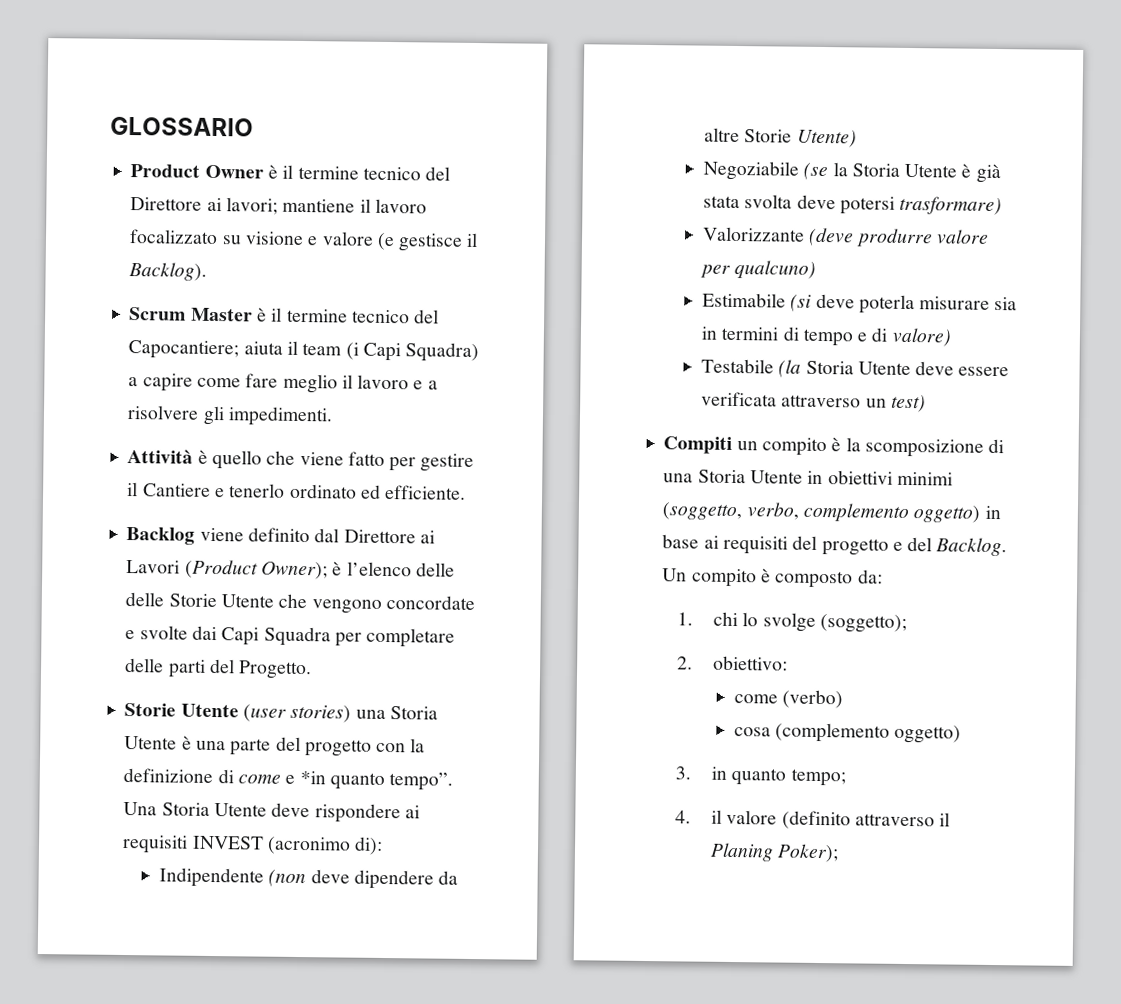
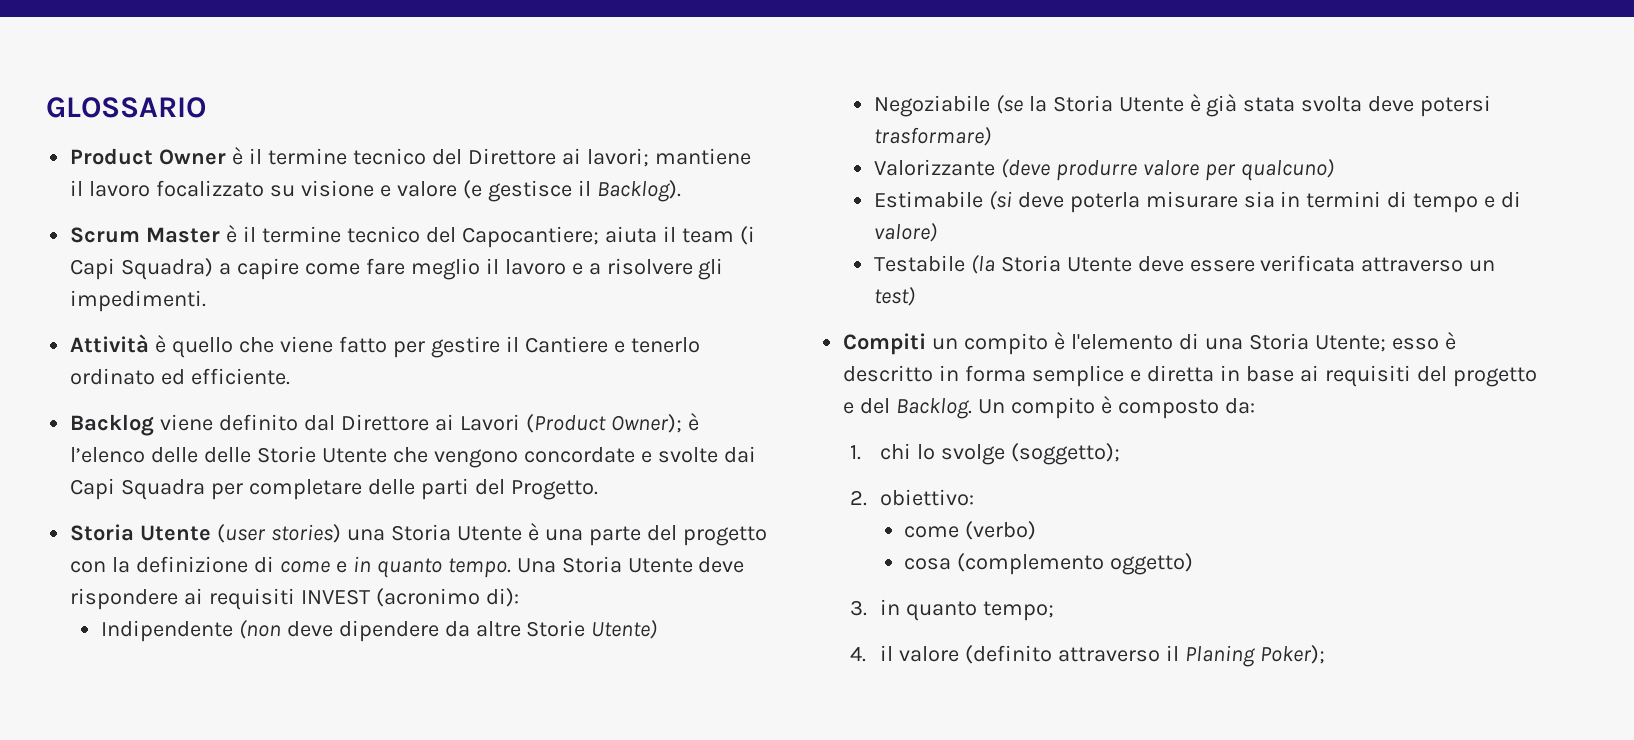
[124,702,177,717] Storie -> [70,524,135,541] Storia
[299,771,454,791] *in quanto tempo”. -> [352,556,511,578] in quanto tempo.
[845,437,984,458] la scomposizione -> [1070,334,1173,350] l'elemento
[749,470,953,486] [662,502,981,523] Utente in obiettivi minimi (soggetto, verbo, complemento oggetto) -> [1314,332,1456,352] [843,365,1214,387] Utente; esso è descritto in forma semplice e diretta

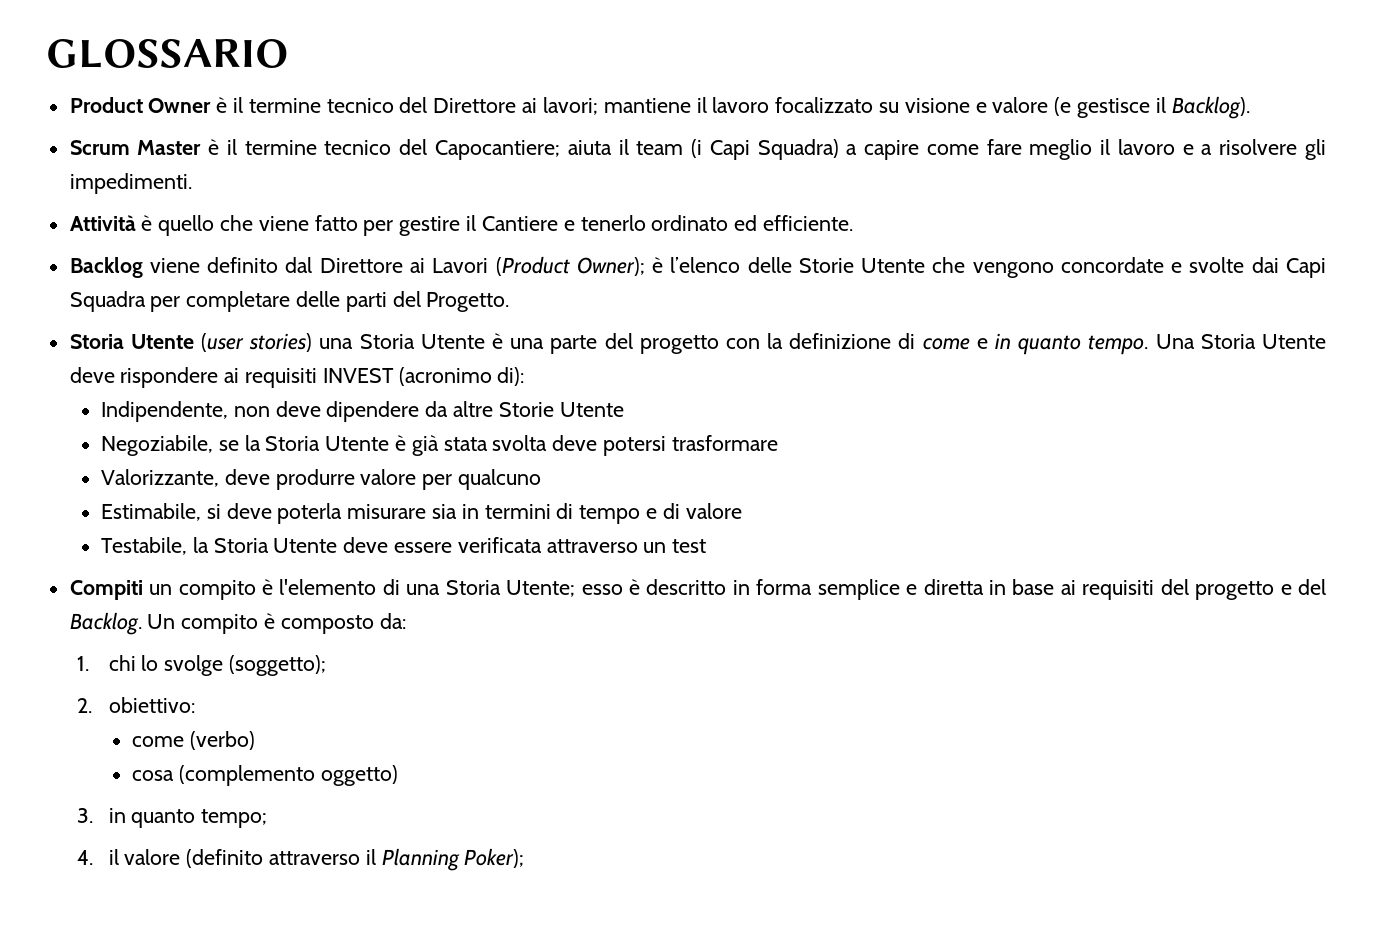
[204,447,252,463] delle -> (792, 265) none
[100,619,281,642] Indipendente (non -> [100,401,270,422] Indipendente, non
[591,619,658,639] [873,94,1023,117] Utente) // Negoziabile (se -> [559,402,624,417] [100,435,239,456] Utente // Negoziabile, se
[873,126,991,146] [873,158,1334,181] [873,190,1012,210] trasformare) // Valorizzante (deve produrre valore per qualcuno) // Estimabile (si -> [671,435,778,451] [100,469,541,490] [100,503,221,521] trasformare // Valorizzante, deve produrre valore per qualcuno // Estimabile, si
[873,222,937,242] [873,254,995,274] valore) // Testabile (la -> [685,503,742,519] [100,537,209,555] valore // Testabile, la
[873,286,915,306] test) -> [672,539,707,553] test
[1184,645,1255,667] Planing -> [381,848,460,871] Planning

